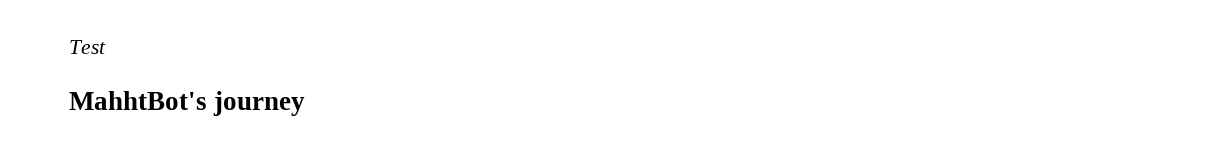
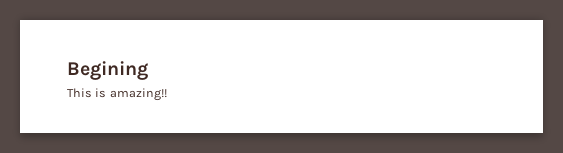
[69,40,106,54] [69,91,306,116] Test // MahhtBot's journey -> [67,61,148,80] [67,88,167,101] Begining // This is amazing!!

